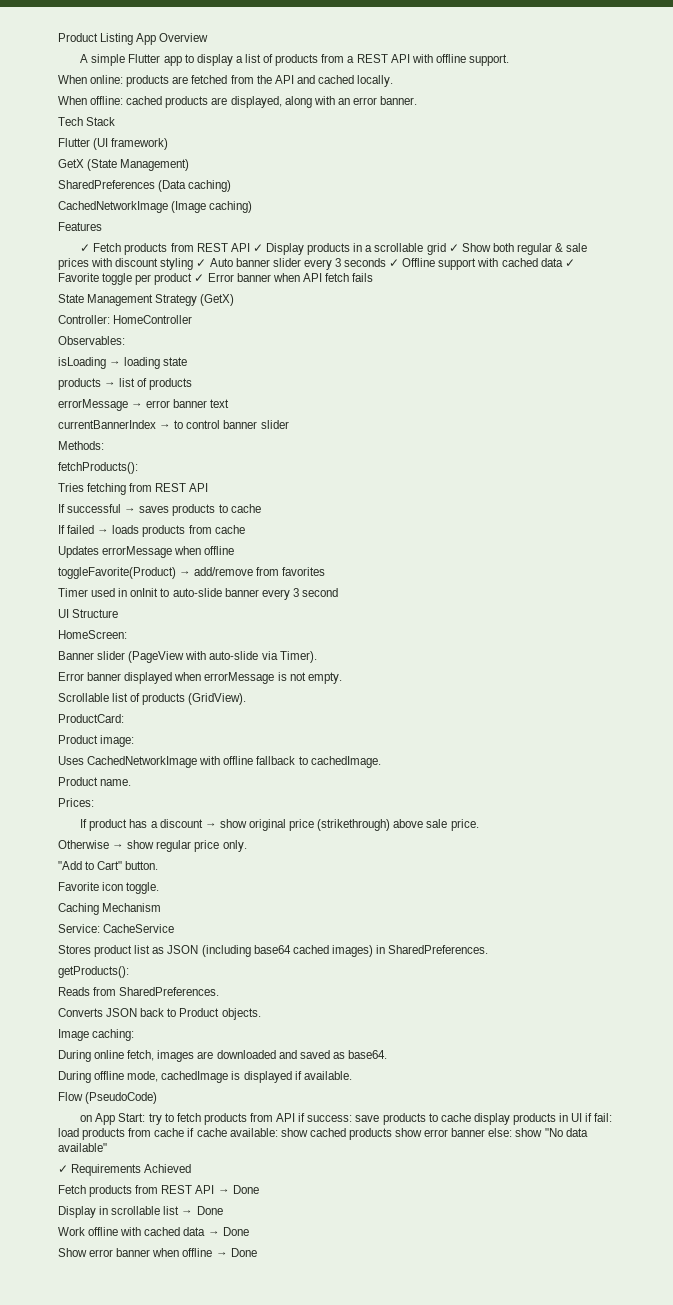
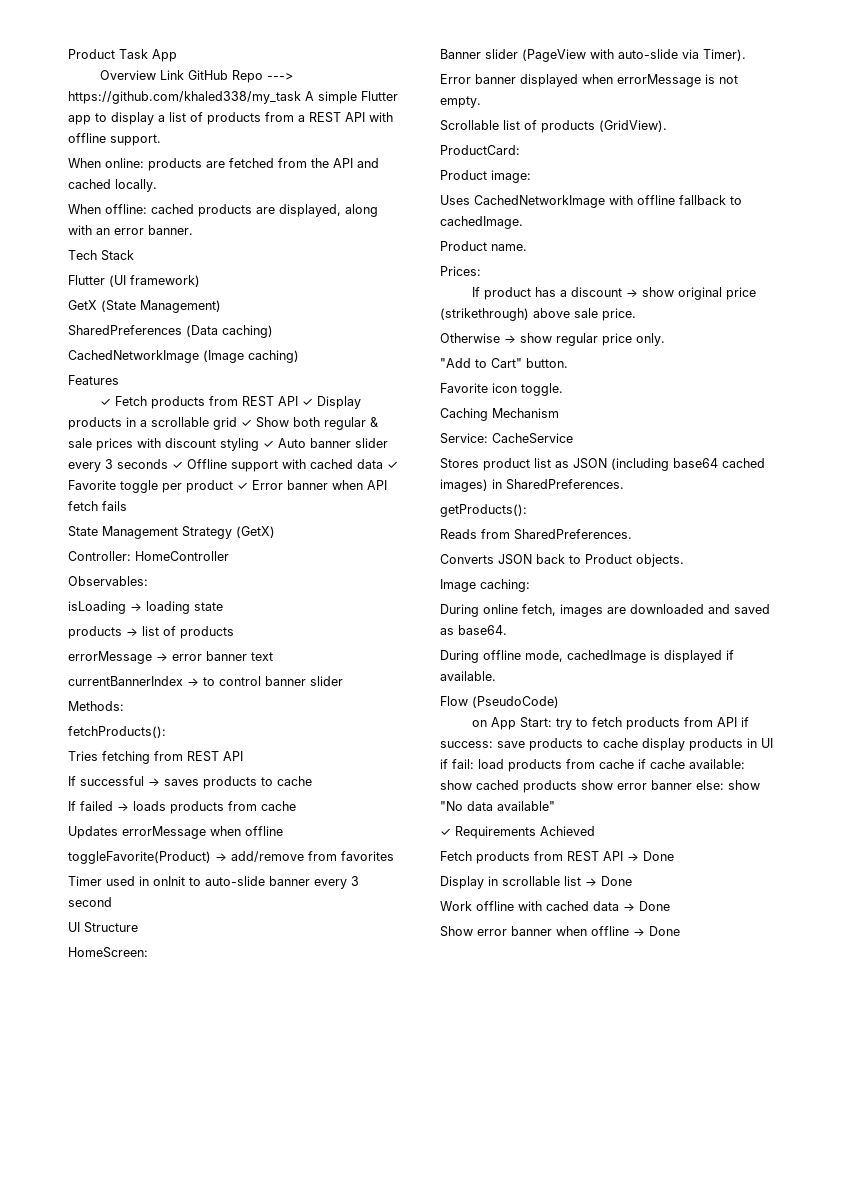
[58,33,157,45] Product Listing App -> [68,49,177,62] Product Task App //
(209, 37) // -> [160,70,294,83] [68,91,301,104] Link GitHub Repo ---> https://github.com/khaled338/my_task

